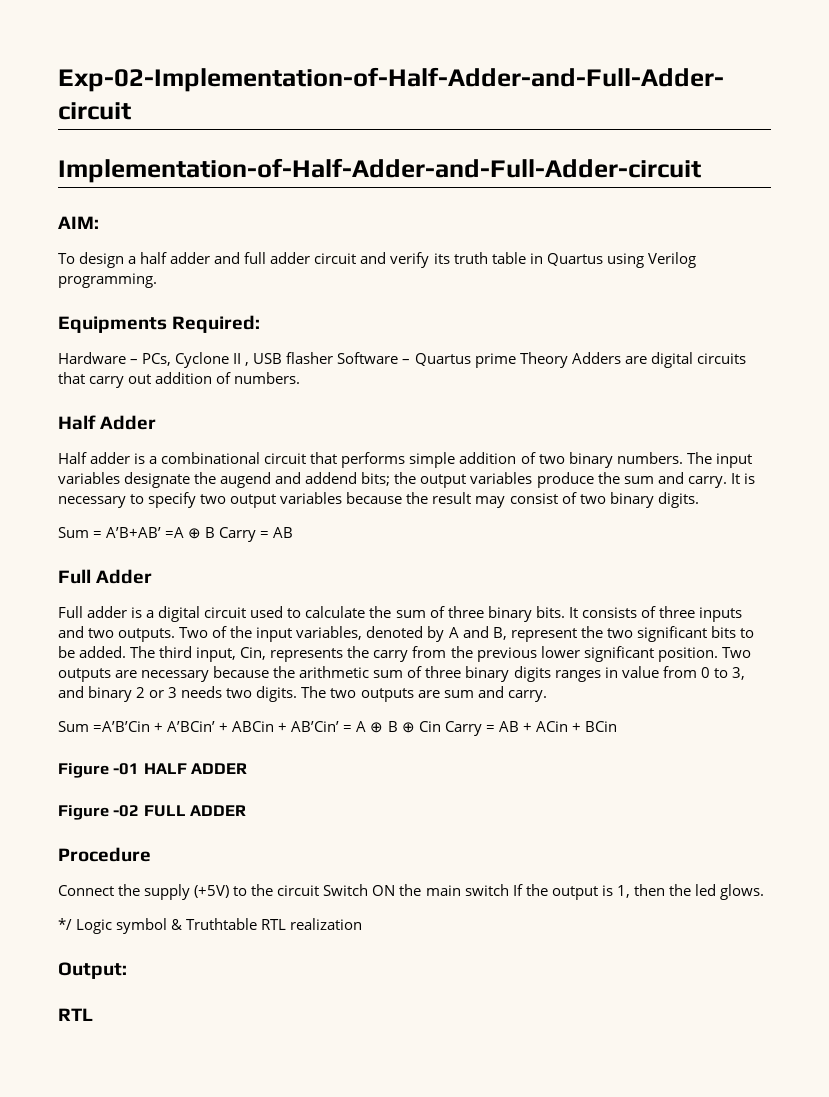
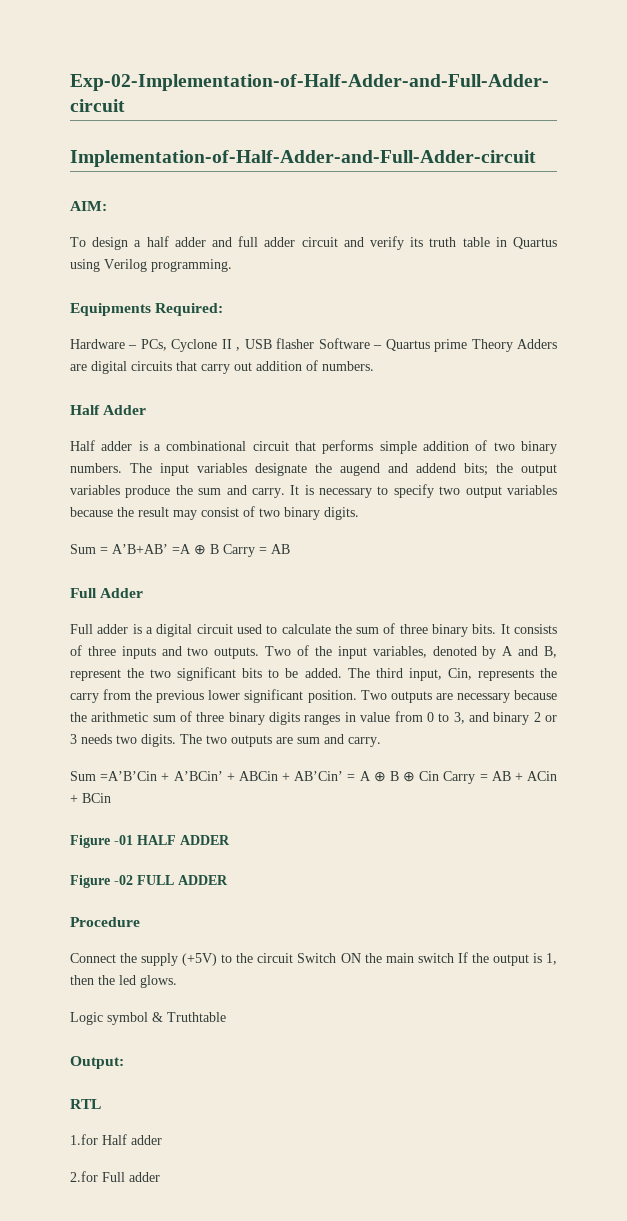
[58,918,72,930] */ -> (177, 981) none
[261,918,363,930] RTL realization -> (226, 1017) none
(93, 1014) none -> [70,1134,162,1145] [70,1171,160,1182] // 1.for Half adder // 2.for Full adder

